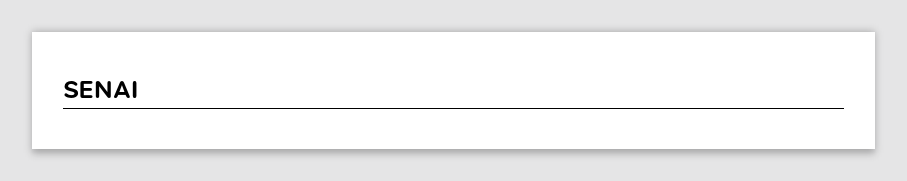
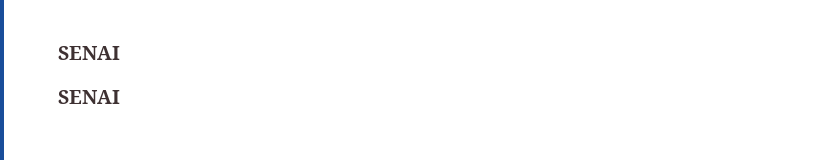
[63,80,138,98] SENAI -> [58,46,120,60] [58,90,120,104] SENAI // SENAI

